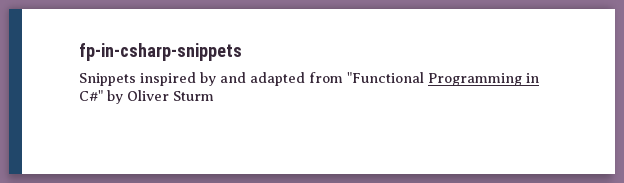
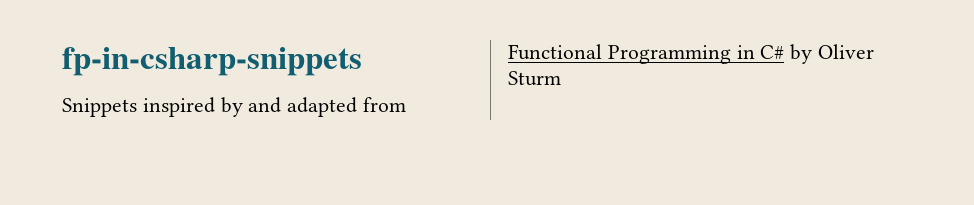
[347,72,424,83] "Functional -> [508,44,602,60] Functional
[79,90,103,101] C#" -> [760,45,785,59] C#

